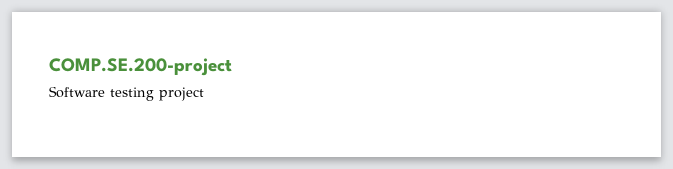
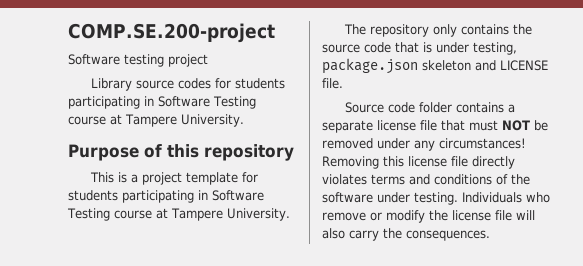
(204, 94) none -> [91,78,286,91] [68,96,256,109] [68,114,244,127] [68,144,294,161] [90,172,259,185] [68,190,264,203] [67,208,290,221] [344,24,533,37] [322,42,517,55] [322,58,548,74] [322,78,343,89] [345,102,516,113] [322,120,548,133] [322,138,526,151] [322,156,515,169] [322,174,530,185] [322,192,550,205] [322,210,535,223] [322,228,490,241] // Library source codes for students participating in Software Testing course at Tampere University. // Purpose of this repository // This is a project template for students participating in Software Testing course at Tampere University. // The repository only contains the source code that is under testing, package.json skeleton and LICENSE file. // Source code folder contains a separate license file that must NOT be removed under any circumstances! Removing this license file directly violates terms and conditions of the software under testing. Individuals who remove or modify the license file will also carry the consequences.

